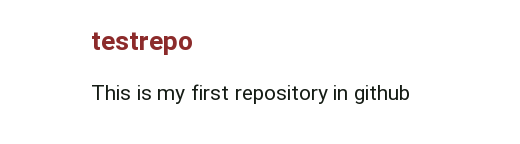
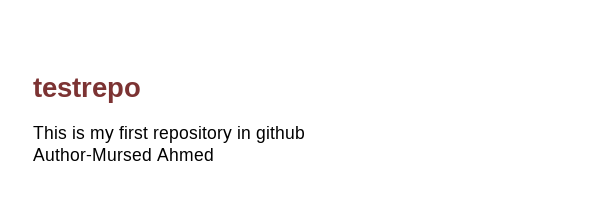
(411, 94) none -> [33,148,214,161] // Author-Mursed Ahmed

